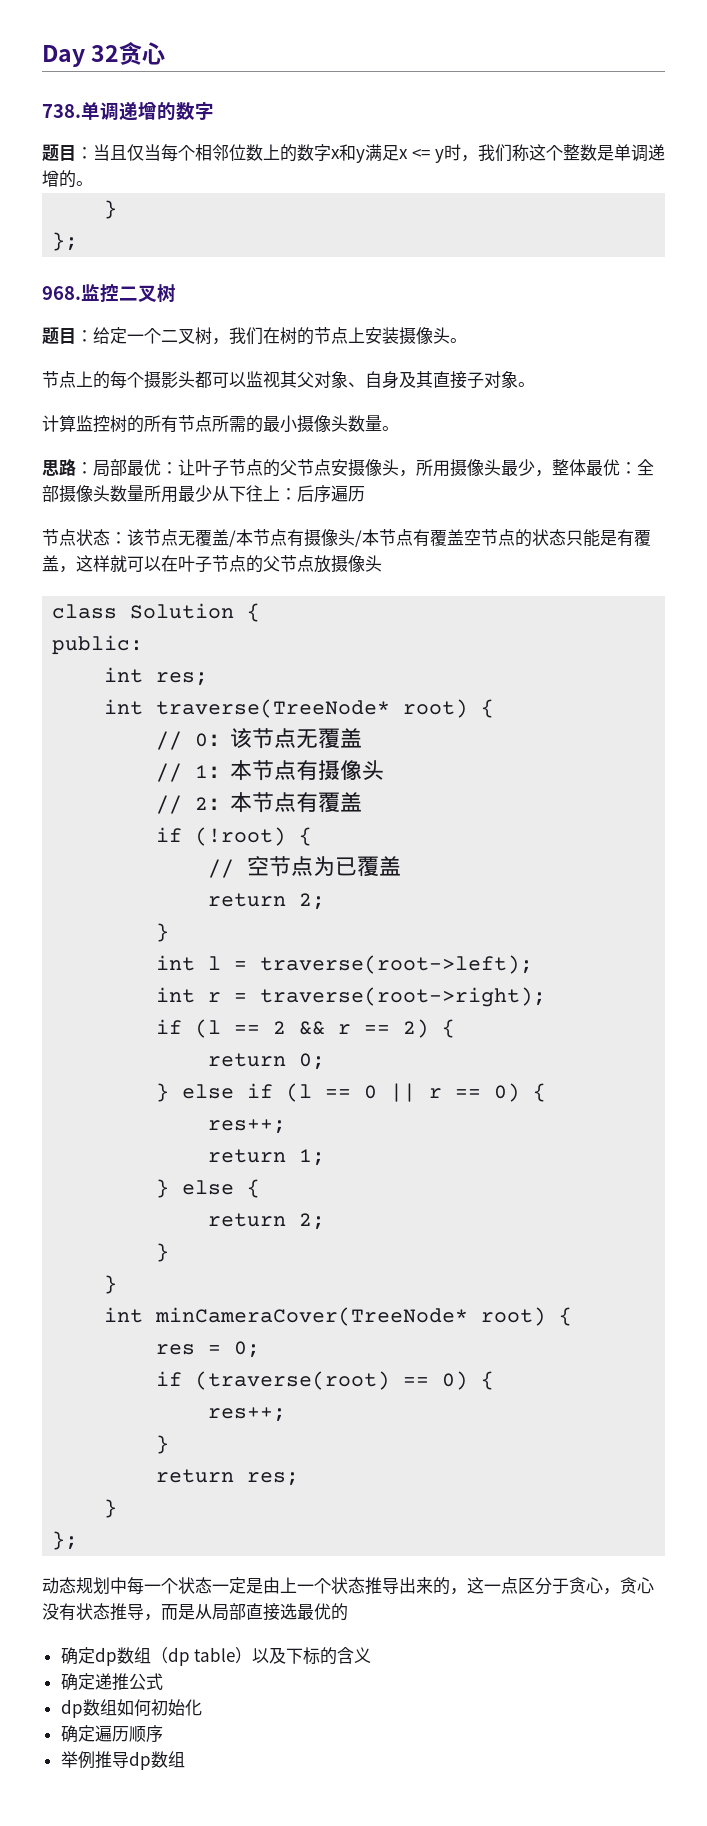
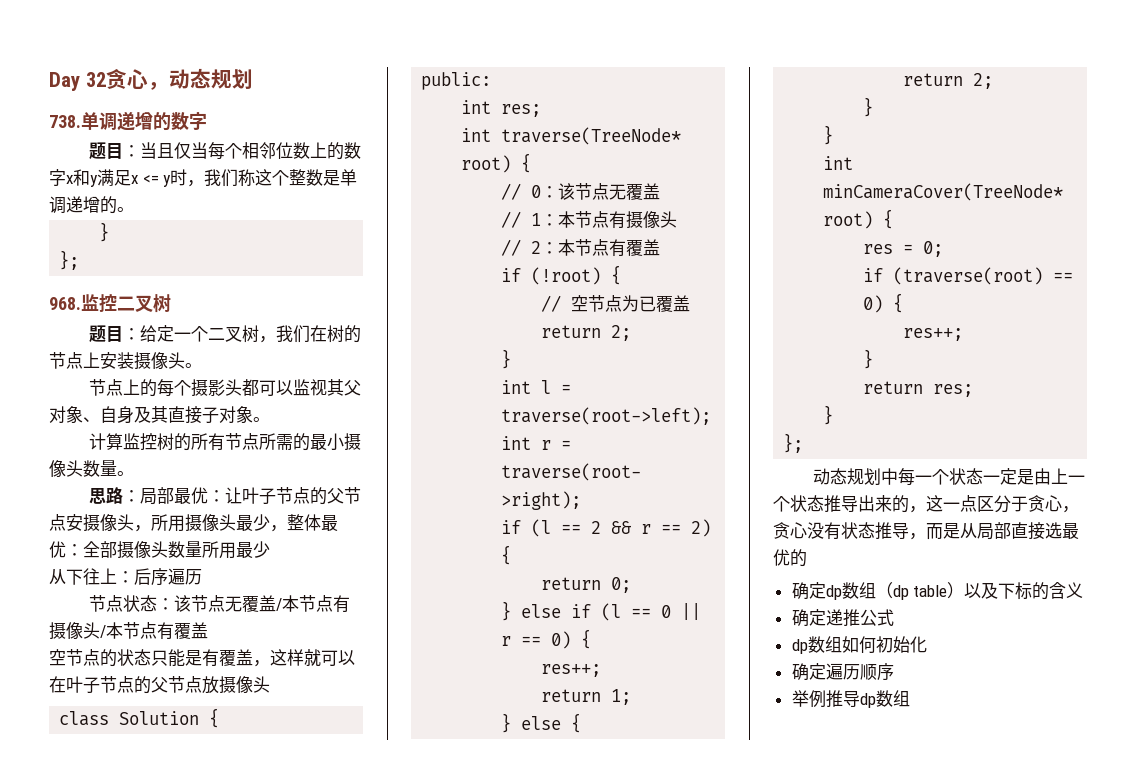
(166, 53) none -> [147,68,253,90] ，动态规划
(212, 493) none -> (270, 549) //
(464, 537) none -> (208, 630) //

